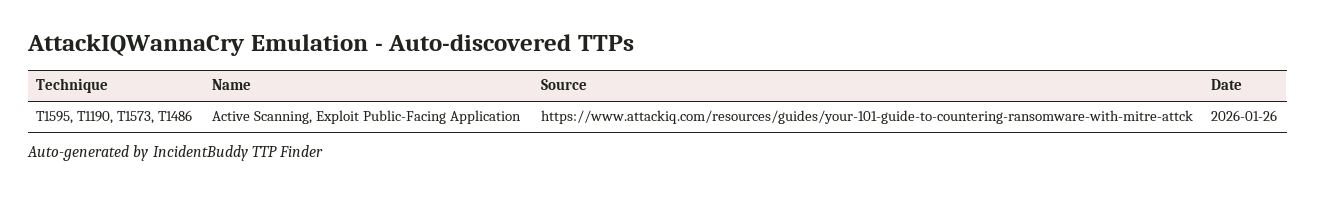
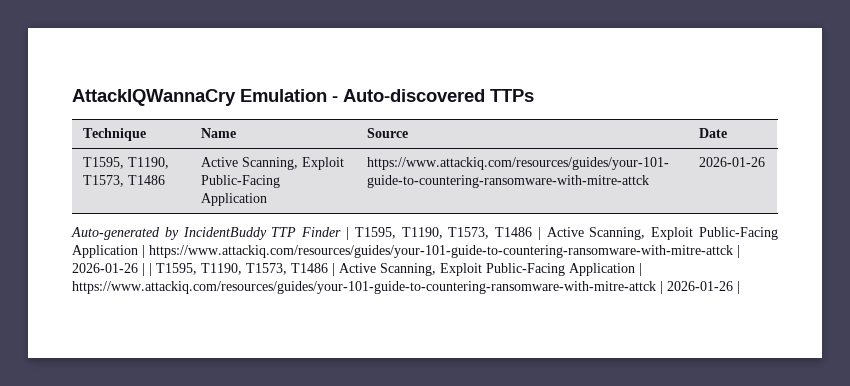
(324, 151) none -> [345,227,778,240] [72,245,740,258] [72,263,642,276] [72,281,740,294] | T1595, T1190, T1573, T1486 | Active Scanning, Exploit Public-Facing Application | https://www.attackiq.com/resources/guides/your-101-guide-to-countering-ransomware-with-mitre-attck | 2026-01-26 | | T1595, T1190, T1573, T1486 | Active Scanning, Exploit Public-Facing Application | https://www.attackiq.com/resources/guides/your-101-guide-to-countering-ransomware-with-mitre-attck | 2026-01-26 |

